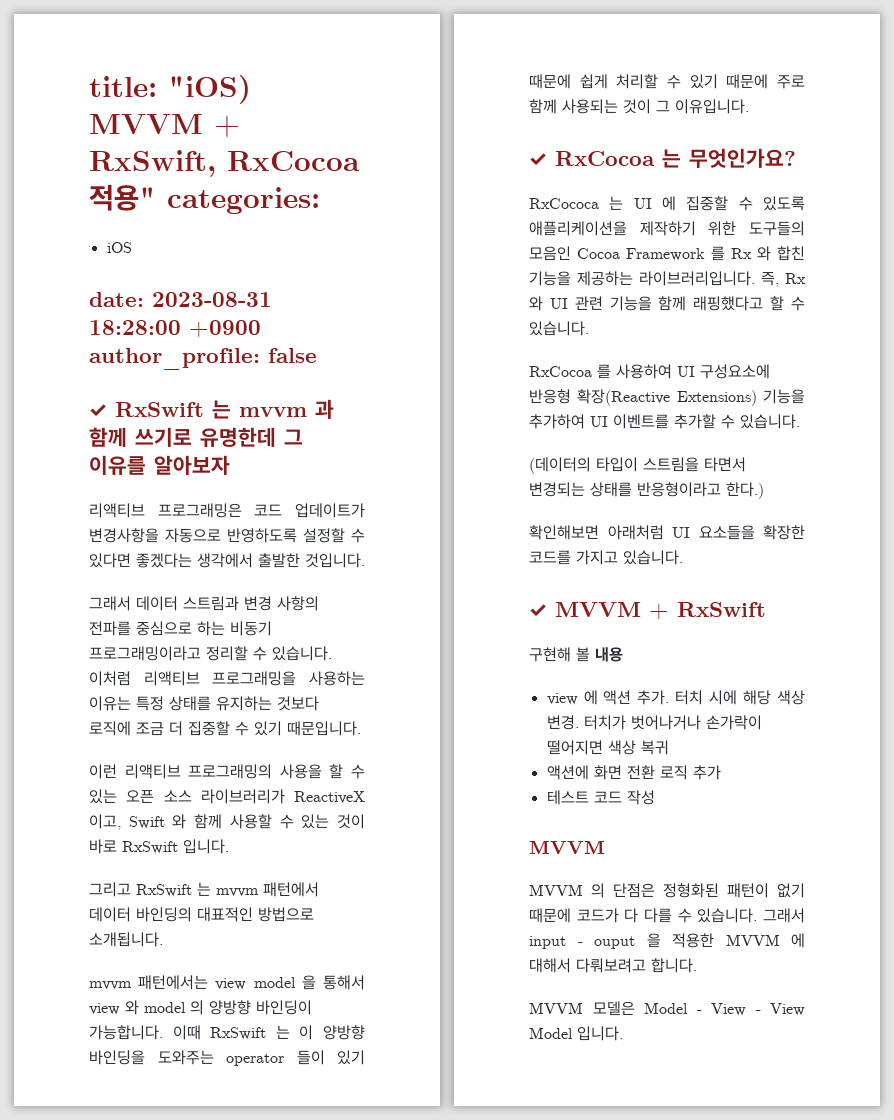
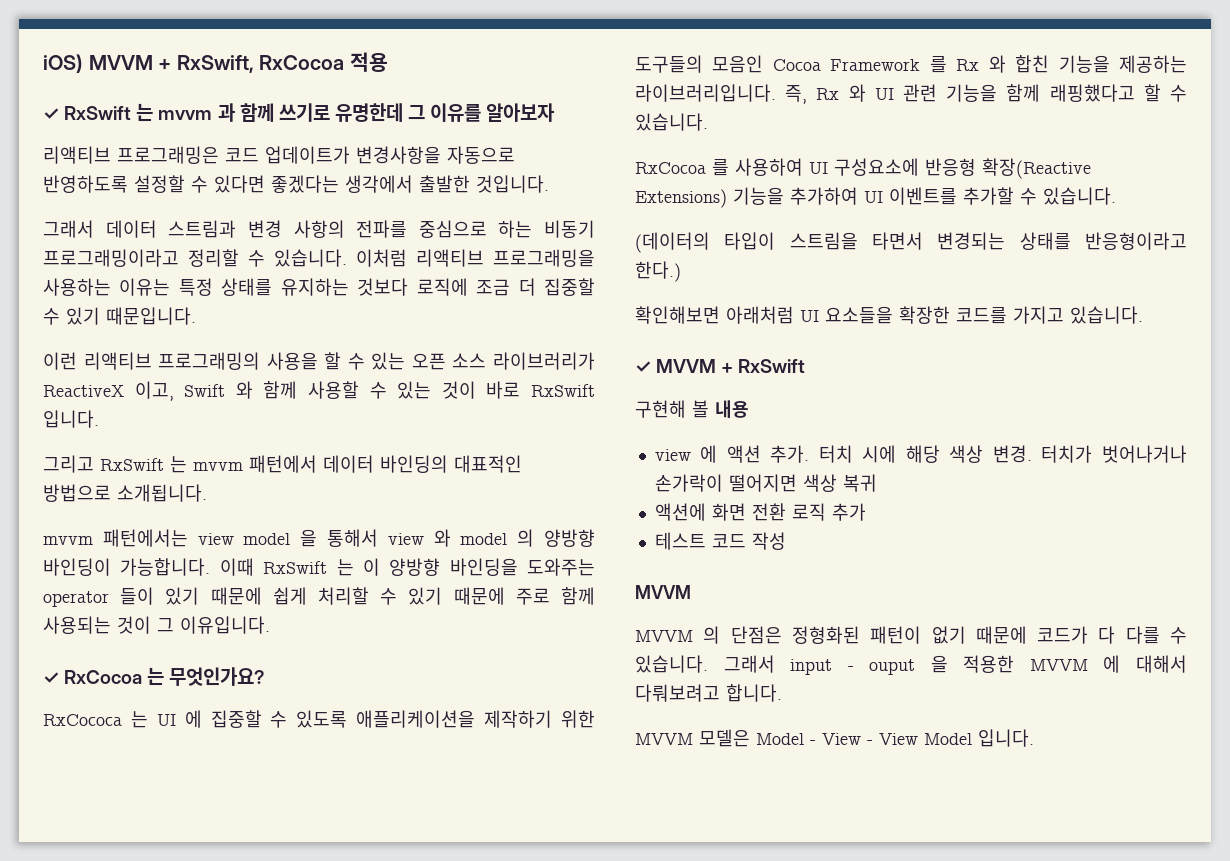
[89,75,251,104] title: "iOS) -> [43,54,83,73] iOS)
[89,184,320,214] [106,242,132,253] [89,292,272,307] [89,320,261,337] [89,348,317,370] 적용" categories: // iOS // date: 2023-08-31 18:28:00 +0900 author_profile: false -> [349,52,388,72] 적용

